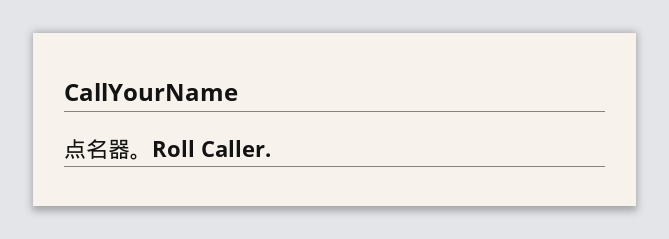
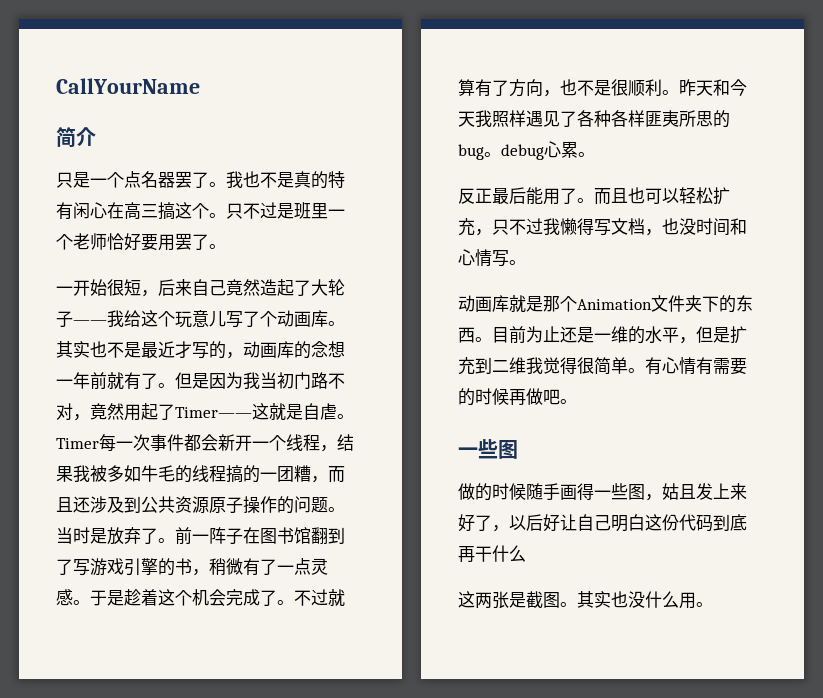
[64,139,271,160] 点名器。Roll Caller. -> [56,127,96,148] [56,171,345,189] [56,202,345,220] [56,233,226,251] [56,279,345,297] [56,310,345,328] [56,341,345,359] [56,372,345,390] [56,403,354,421] [56,434,354,452] [56,465,345,483] [56,496,345,514] [56,527,345,545] [56,558,328,576] [56,589,345,606] [458,79,747,97] [458,110,730,128] [458,141,595,160] [458,187,730,205] [458,218,747,236] [458,249,526,267] [458,295,753,313] [458,326,747,344] [458,357,747,375] [458,388,577,406] [458,439,518,459] [458,483,747,501] [458,514,747,532] [458,545,526,563] [458,591,713,609] 简介 // 只是一个点名器罢了。我也不是真的特有闲心在高三搞这个。只不过是班里一个老师恰好要用罢了。 // 一开始很短，后来自己竟然造起了大轮子——我给这个玩意儿写了个动画库。其实也不是最近才写的，动画库的念想一年前就有了。但是因为我当初门路不对，竟然用起了Timer——这就是自虐。Timer每一次事件都会新开一个线程，结果我被多如牛毛的线程搞的一团糟，而且还涉及到公共资源原子操作的问题。当时是放弃了。前一阵子在图书馆翻到了写游戏引擎的书，稍微有了一点灵感。于是趁着这个机会完成了。不过就算有了方向，也不是很顺利。昨天和今天我照样遇见了各种各样匪夷所思的bug。debug心累。 // 反正最后能用了。而且也可以轻松扩充，只不过我懒得写文档，也没时间和心情写。 // 动画库就是那个Animation文件夹下的东西。目前为止还是一维的水平，但是扩充到二维我觉得很简单。有心情有需要的时候再做吧。 // 一些图 // 做的时候随手画得一些图，姑且发上来好了，以后好让自己明白这份代码到底再干什么 // 这两张是截图。其实也没什么用。

